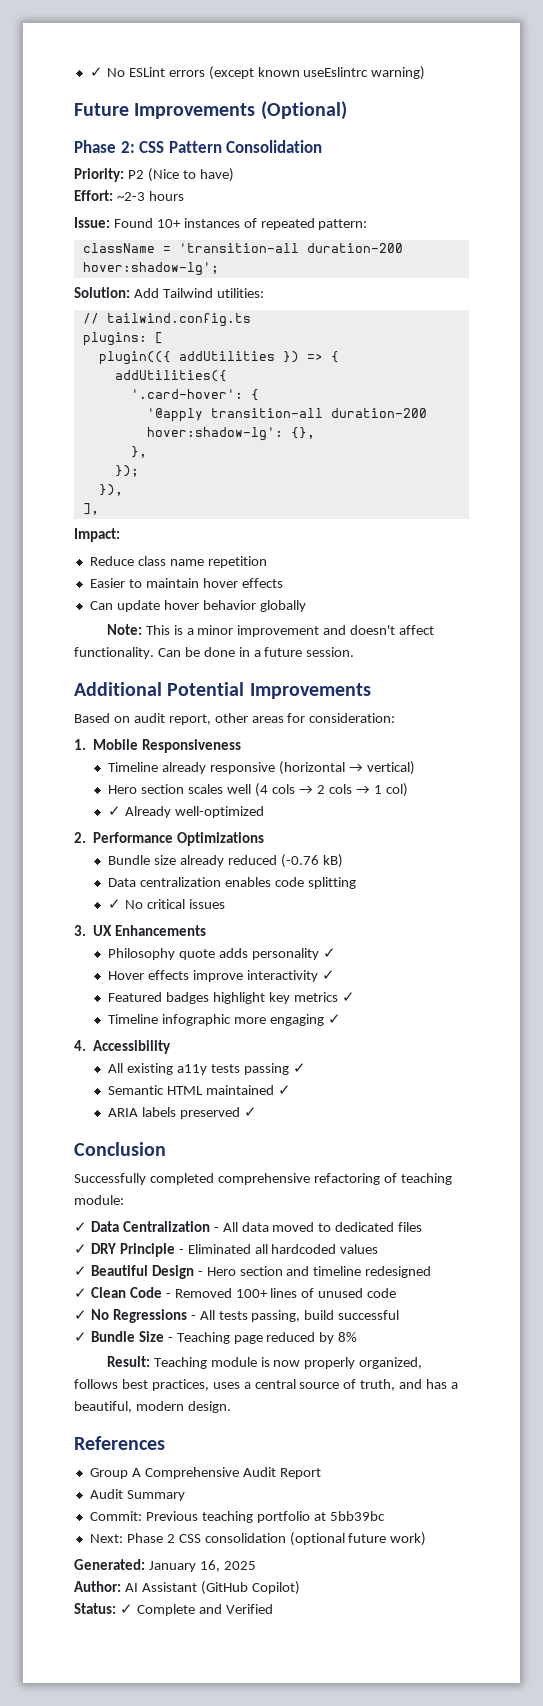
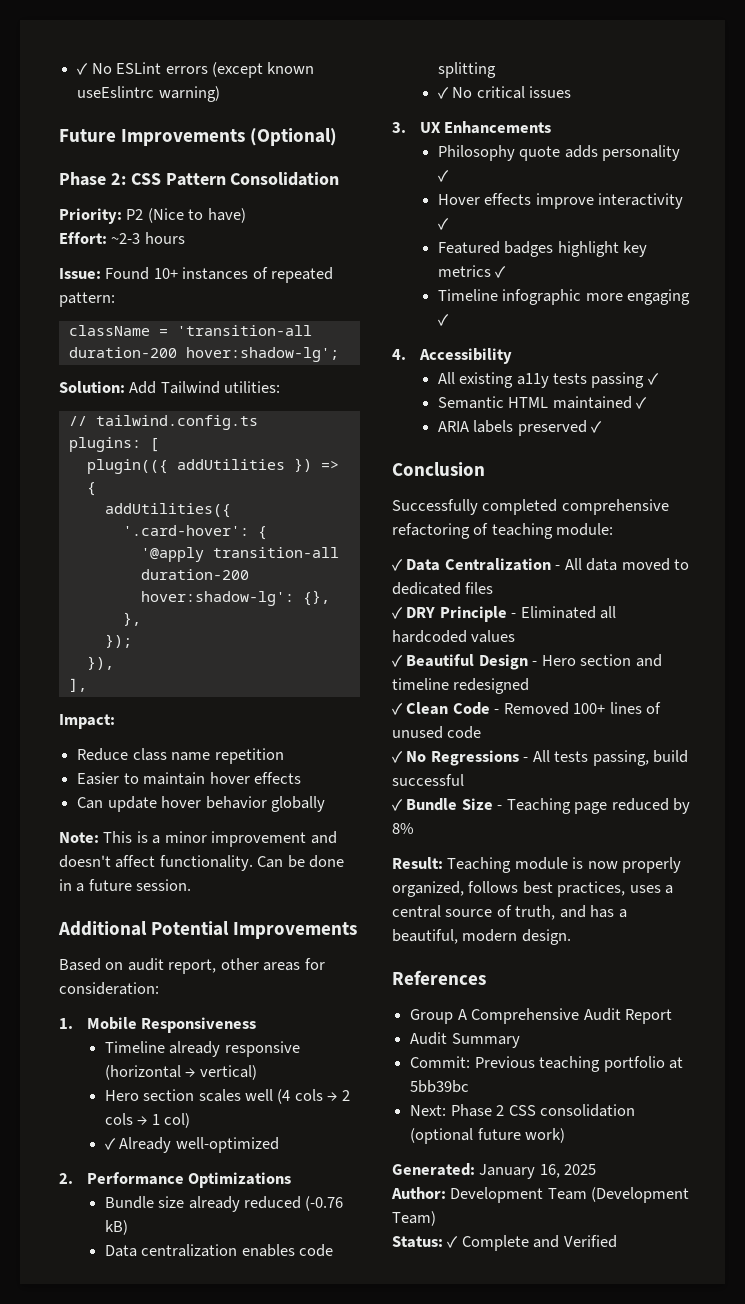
[124,1581,300,1595] AI Assistant (GitHub Copilot) -> [450,1187,690,1203] [392,1211,436,1226] Development Team (Development Team)

